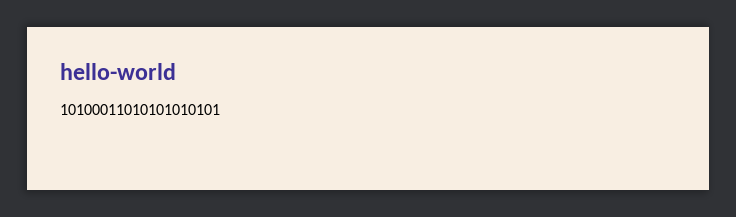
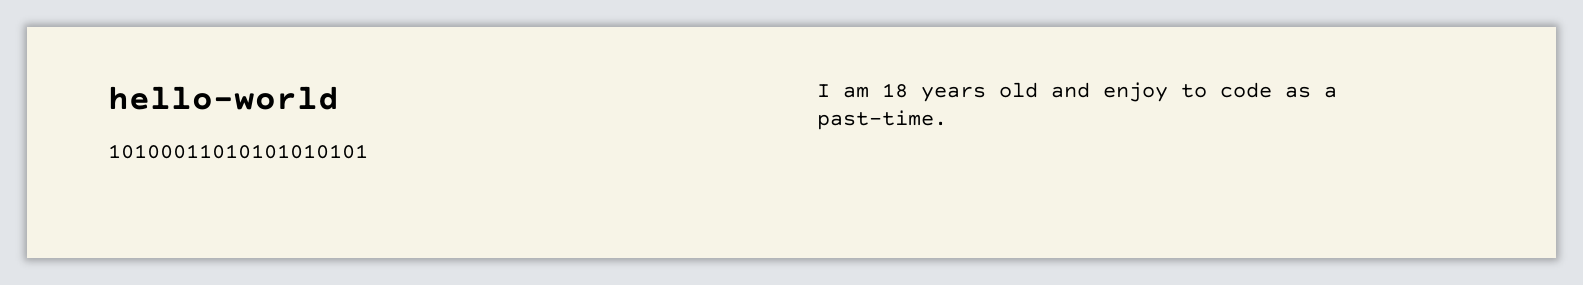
(220, 109) none -> [817,82,1337,102] [817,110,947,130] // I am 18 years old and enjoy to code as a past-time.

